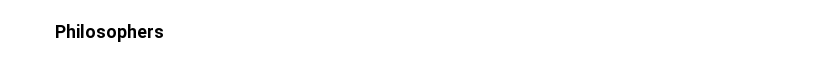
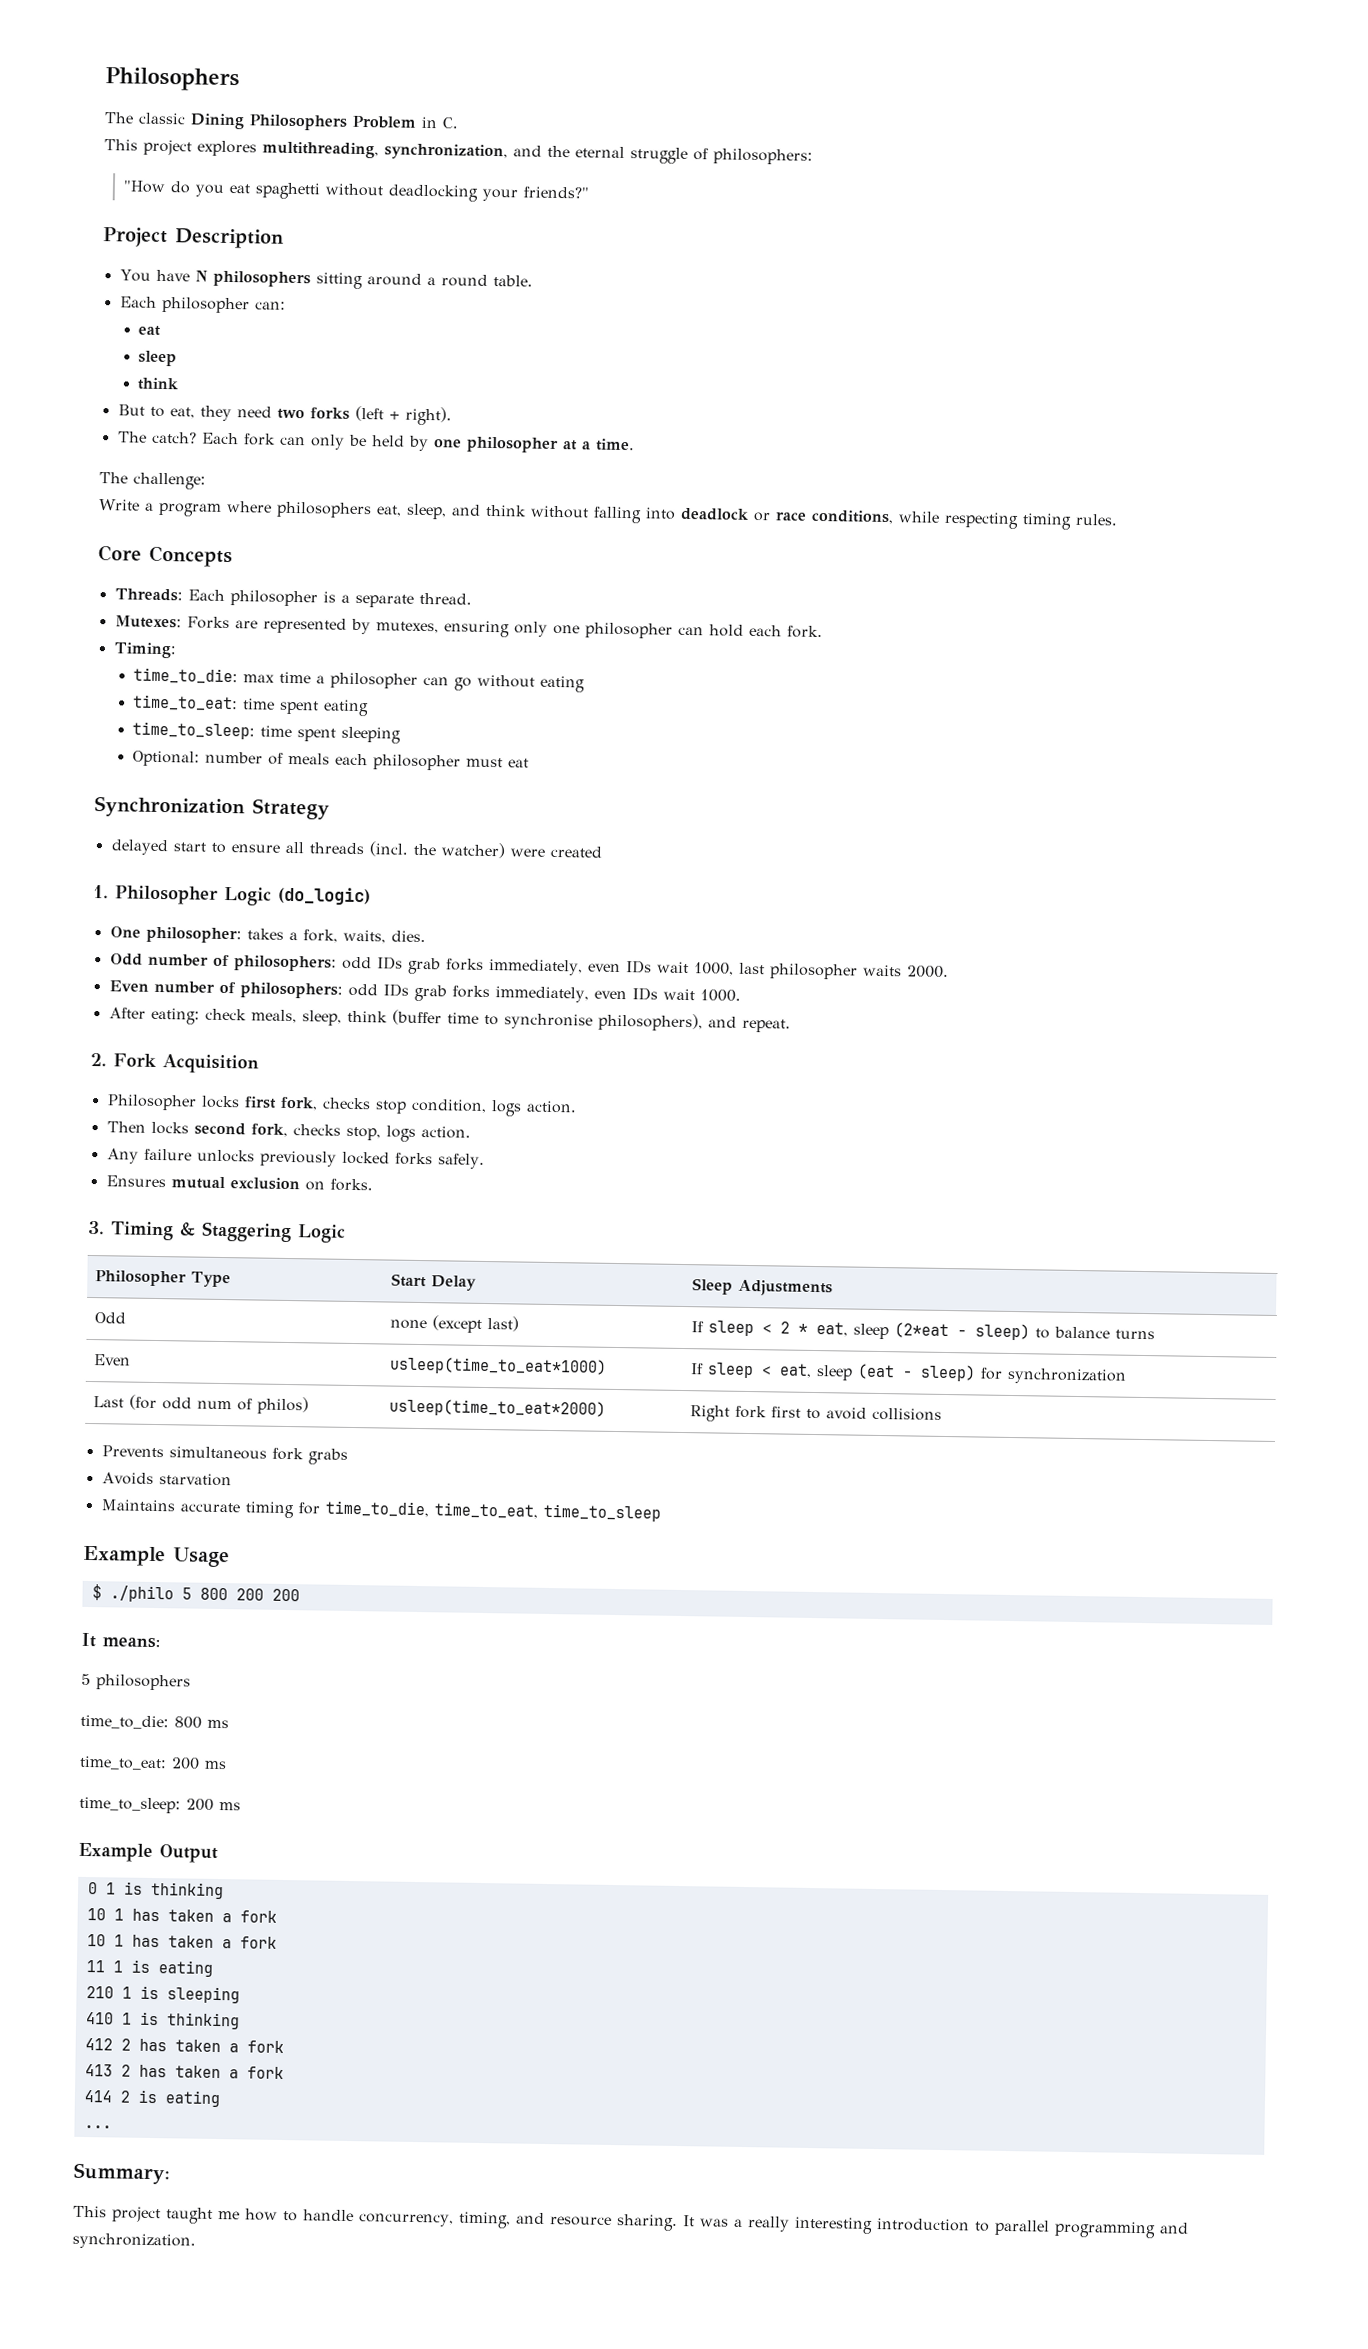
[55,24,164,42] Philosophers -> [105,67,240,92] [104,112,459,131] [104,139,813,165] [122,180,589,202] [103,227,284,249] [119,269,533,290] [119,296,286,314] [138,325,162,336] [138,350,178,367] [137,377,180,391] [117,404,452,426] [117,431,635,454] [99,472,206,490] [99,499,1118,530] [98,545,233,568] [114,588,472,608] [114,615,823,639] [113,642,177,659] [133,667,586,693] [132,694,370,717] [132,721,402,744] [132,750,530,771] [94,796,330,820] [110,839,602,859] [93,884,371,906] [109,926,426,944] [109,953,949,980] [108,980,741,1003] [108,1007,791,1033] [90,1052,259,1074] [106,1094,577,1117] [106,1121,471,1142] [106,1148,485,1169] [105,1175,373,1192] [88,1220,346,1243] [94,1270,231,1288] [390,1273,477,1291] [691,1278,833,1297] [93,1312,126,1324] [389,1315,519,1333] [690,1320,1155,1341] [93,1354,131,1366] [388,1356,607,1376] [689,1362,1127,1385] [92,1394,309,1415] [388,1398,606,1418] [689,1405,942,1422] [101,1445,348,1465] [101,1472,232,1487] [100,1499,661,1522] [83,1545,230,1568] [91,1584,300,1603] [81,1632,160,1649] [81,1673,191,1691] [80,1714,229,1730] [79,1755,227,1771] [79,1796,241,1814] [78,1842,218,1863] [87,1881,224,1900] [86,1908,277,1923] [86,1934,277,1949] [85,1959,214,1977] [85,1985,240,2004] [85,2011,240,2030] [84,2038,284,2054] [84,2063,284,2080] [83,2089,221,2108] [83,2124,112,2129] [73,2162,170,2185] [73,2205,1189,2239] [72,2232,196,2250] Philosophers // The classic Dining Philosophers Problem in C. // This project explores multithreading, synchronization, and the eternal struggle of philosophers: // "How do you eat spaghetti without deadlocking your friends?" // Project Description // You have N philosophers sitting around a round table. // Each philosopher can: // eat // sleep // think // But to eat, they need two forks (left + right). // The catch? Each fork can only be held by one philosopher at a time. // The challenge: // Write a program where philosophers eat, sleep, and think without falling into deadlock or race conditions, while respecting timing rules. // Core Concepts // Threads: Each philosopher is a separate thread. // Mutexes: Forks are represented by mutexes, ensuring only one philosopher can hold each fork. // Timing: // time_to_die: max time a philosopher can go without eating // time_to_eat: time spent eating // time_to_sleep: time spent sleeping // Optional: number of meals each philosopher must eat // Synchronization Strategy // delayed start to ensure all threads (incl. the watcher) were created // 1. Philosopher Logic (do_logic) // One philosopher: takes a fork, waits, dies. // Odd number of philosophers: odd IDs grab forks immediately, even IDs wait 1000, last philosopher waits 2000. // Even number of philosophers: odd IDs grab forks immediately, even IDs wait 1000. // After eating: check meals, sleep, think (buffer time to synchronise philosophers), and repeat. // 2. Fork Acquisition // Philosopher locks first fork, checks stop condition, logs action. // Then locks second fork, checks stop, logs action. // Any failure unlocks previously locked forks safely. // Ensures mutual exclusion on forks. // 3. Timing & Staggering Logic // Philosopher Type | Start Delay | Sleep Adjustments // Odd | none (except last) | If sleep < 2 * eat, sleep (2*eat - sleep) to balance turns // Even | usleep(time_to_eat*1000) | If sleep < eat, sleep (eat - sleep) for synchronization // Last (for odd num of philos) | usleep(time_to_eat*2000) | Right fork first to avoid collisions // Prevents simultaneous fork grabs // Avoids starvation // Maintains accurate timing for time_to_die, time_to_eat, time_to_sleep // Example Usage // $ ./philo 5 800 200 200 // It means: // 5 philosophers // time_to_die: 800 ms // time_to_eat: 200 ms // time_to_sleep: 200 ms // Example Output // 0 1 is thinking // 10 1 has taken a fork // 10 1 has taken a fork // 11 1 is eating // 210 1 is sleeping // 410 1 is thinking // 412 2 has taken a fork // 413 2 has taken a fork // 414 2 is eating // ... // Summary: // This project taught me how to handle concurrency, timing, and resource sharing. It was a really interesting introduction to parallel programming and synchronization.

